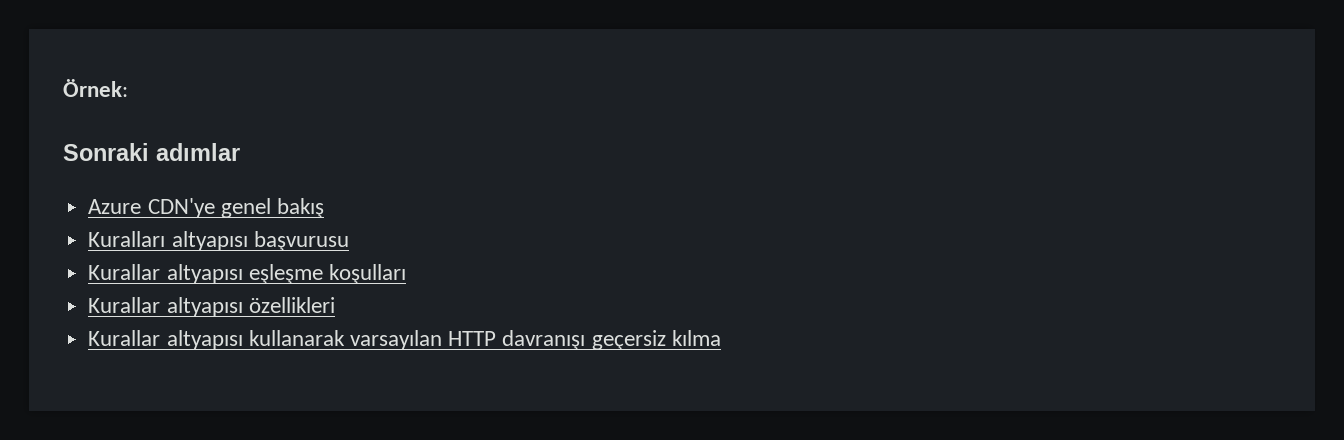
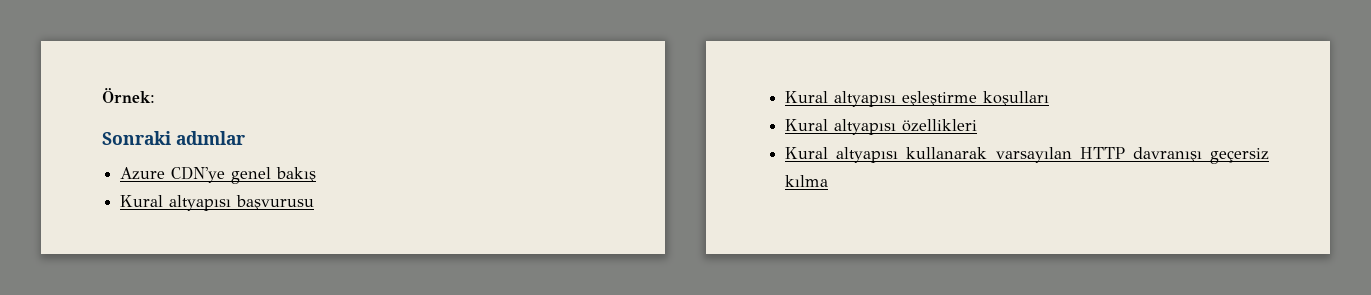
[88,231,166,247] Kuralları -> [120,195,164,207] Kural
[88,264,323,284] Kurallar altyapısı eşleşme -> [785,91,978,107] Kural altyapısı eşleştirme
[88,297,161,313] Kurallar -> [785,119,829,131] Kural
[88,330,161,346] Kurallar -> [785,147,829,159] Kural

